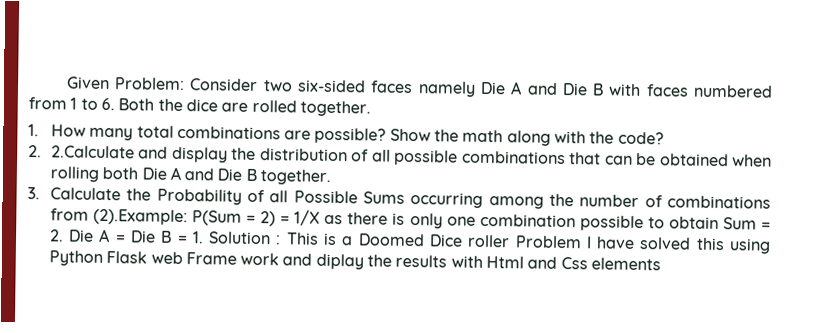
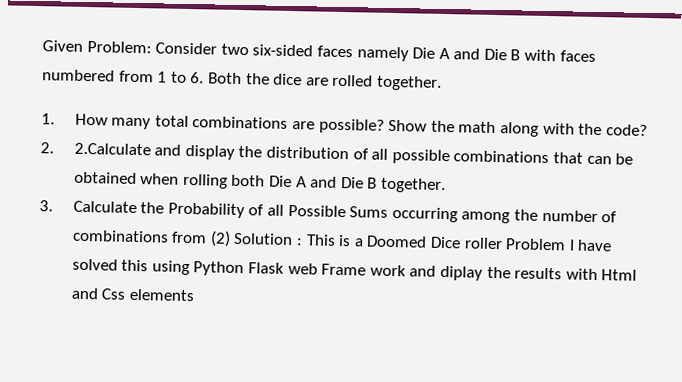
[92,208,772,232] [48,228,204,244] (2).Example: P(Sum = 2) = 1/X as there is only one combination possible to obtain Sum = 2. Die A = Die B = 1. -> [209,230,231,247] (2)

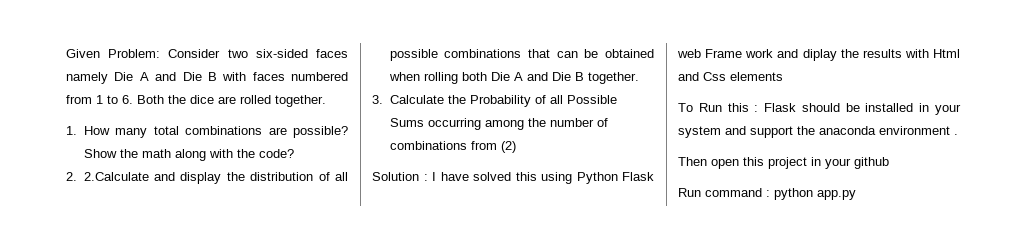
(231, 238) none -> (516, 147) //
[305,234,567,251] This is a Doomed Dice roller Problem -> (428, 177) none
(195, 295) none -> [678,103,961,115] [678,126,958,138] [678,157,889,169] [678,188,856,200] // To Run this : Flask should be installed in your system and support the anaconda environment . // Then open this project in your github // Run command : python app.py

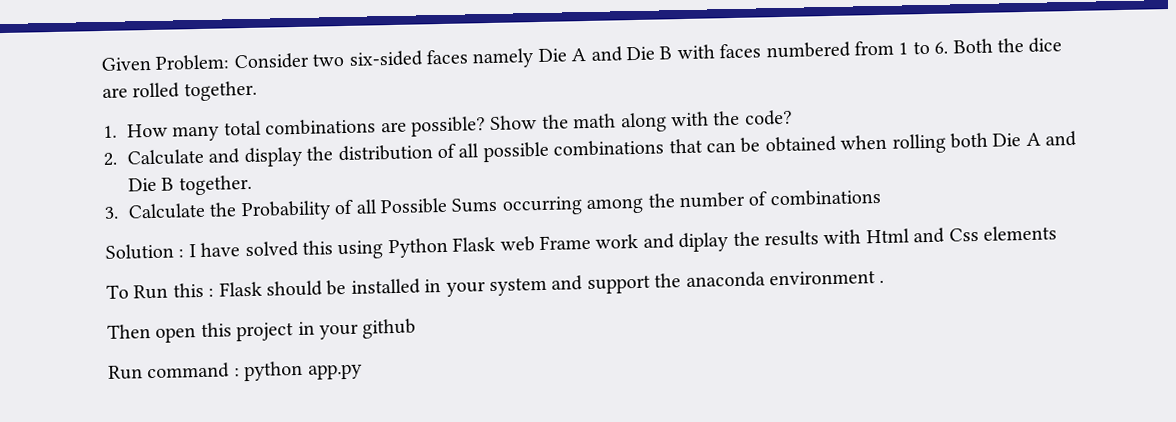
[83,172,149,181] 2.Calculate -> [126,148,204,166] Calculate
[470,141,516,153] from (2) -> (881, 197) none

